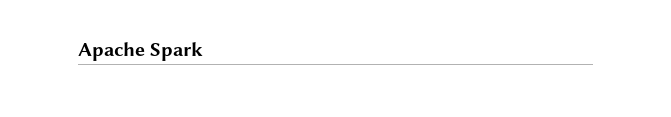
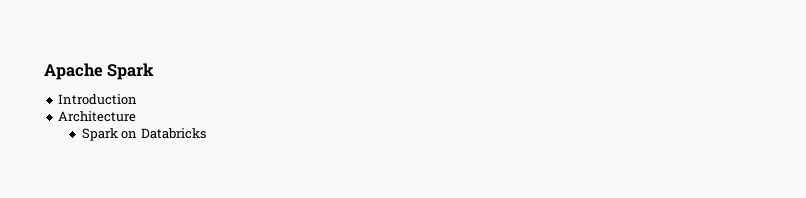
(204, 51) none -> [58,94,138,105] [58,111,137,122] [81,128,206,141] // Introduction // Architecture // Spark on Databricks

